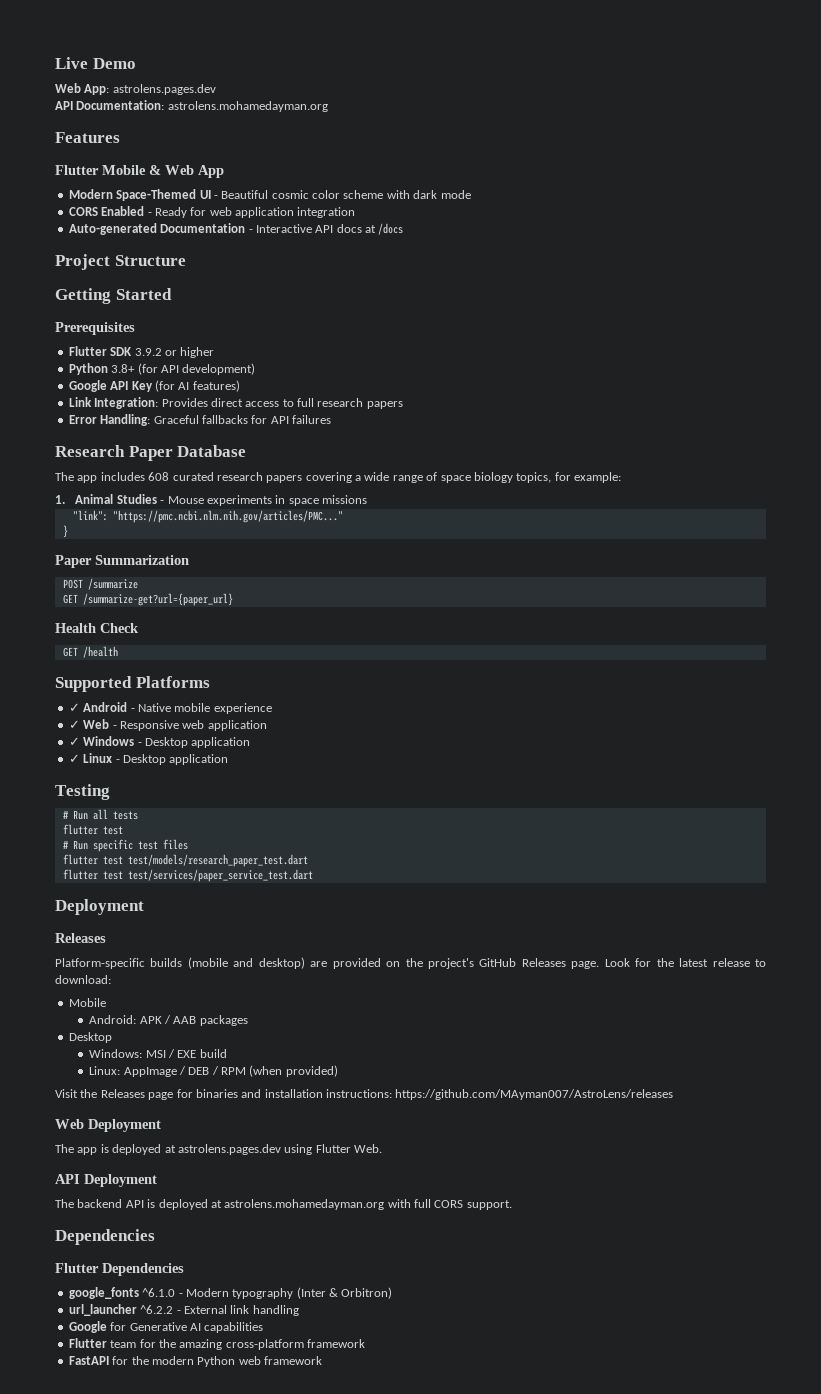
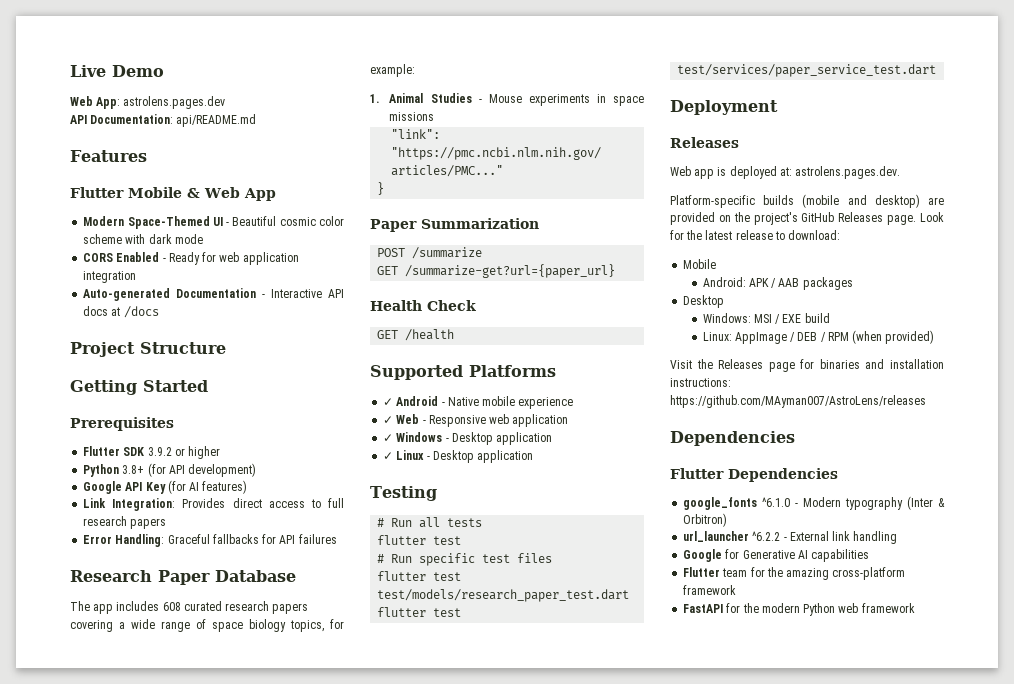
[167,101,328,112] astrolens.mohamedayman.org -> [176,114,257,127] api/README.md
(106, 938) none -> [670,166,901,179] // Web app is deployed at: astrolens.pages.dev.
[55,1119,161,1132] [55,1144,382,1155] [55,1174,157,1187] [55,1199,512,1210] // Web Deployment // The app is deployed at astrolens.pages.dev using Flutter Web. // API Deployment // The backend API is deployed at astrolens.mohamedayman.org with full CORS support. -> (926, 401) none

